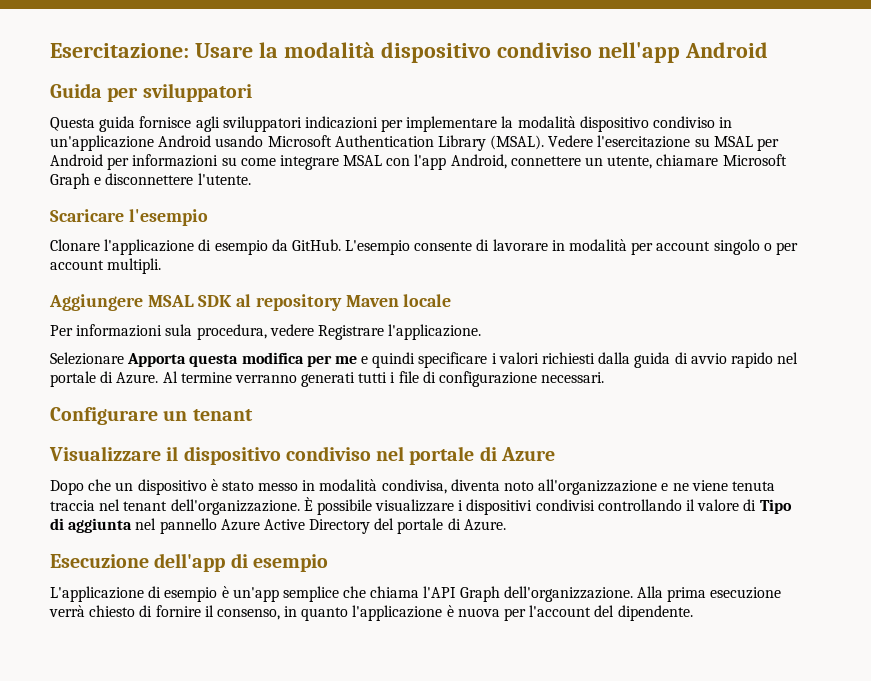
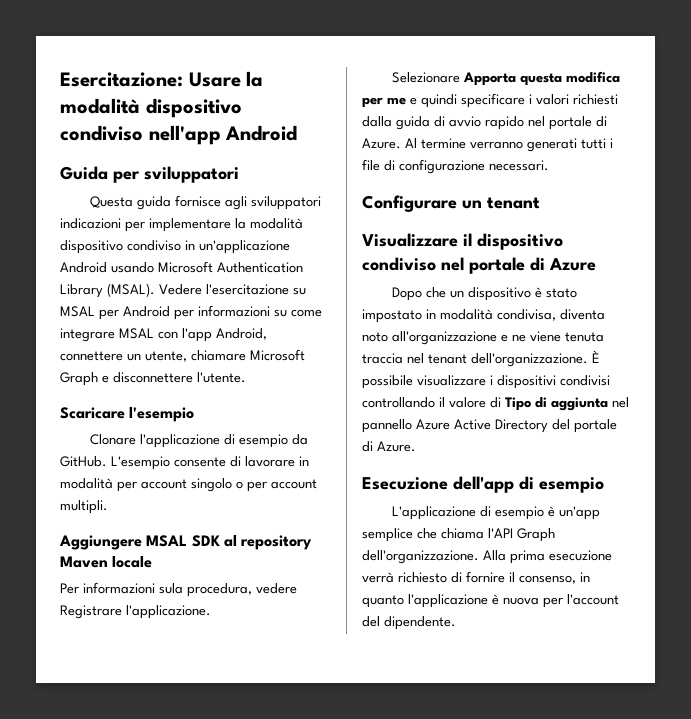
[258,483,299,491] messo -> [362,309,422,323] impostato
[89,605,136,617] chiesto -> [398,572,447,583] richiesto

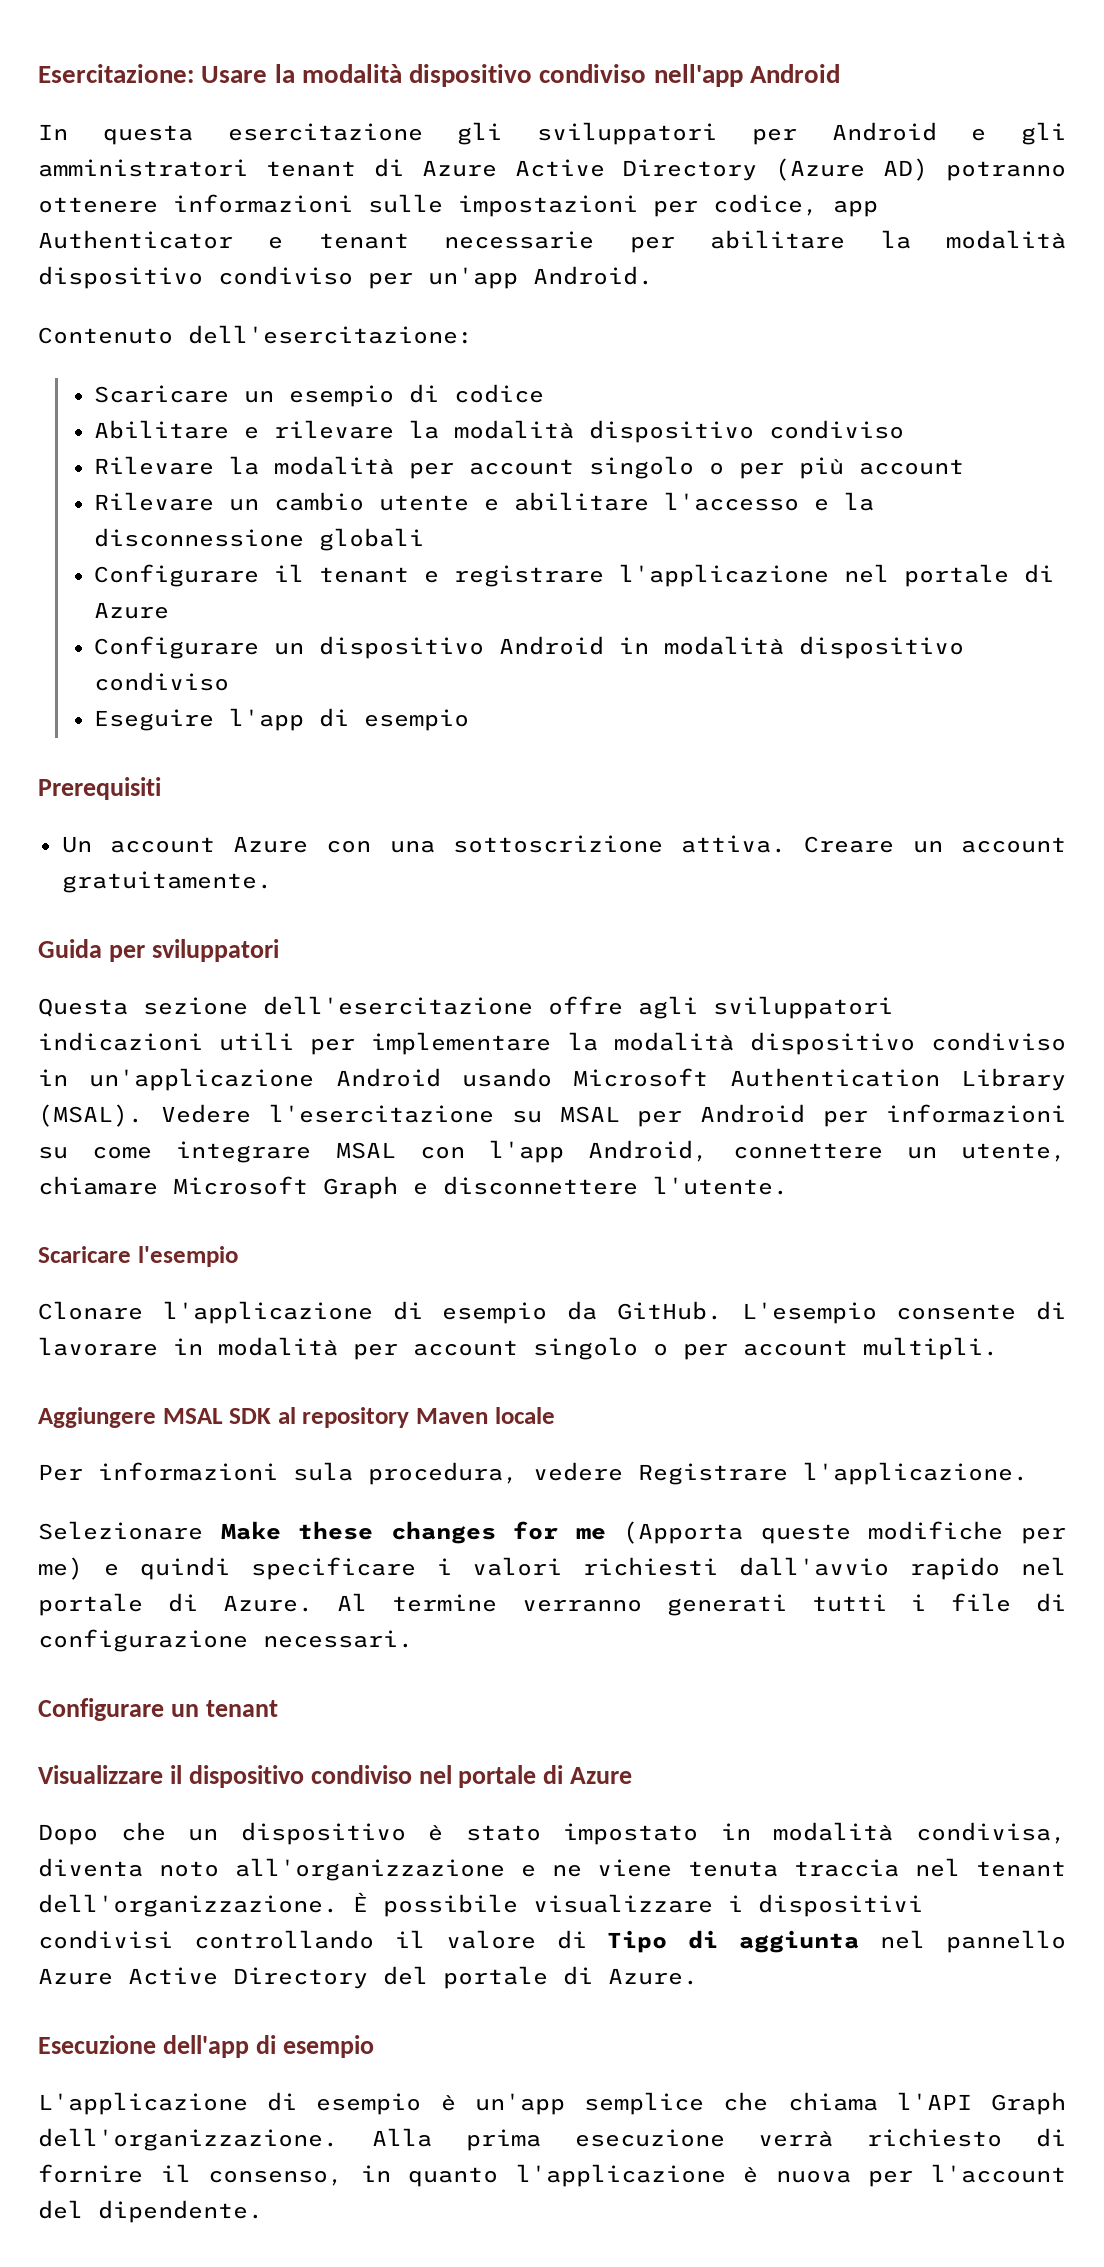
(298, 133) none -> [38,122,1066,145] [38,158,1066,181] [38,194,878,217] [38,230,1066,253] [38,266,653,289] [38,325,473,344] [93,384,544,407] [93,420,904,443] [93,456,964,479] [93,492,874,511] [93,528,424,551] [93,564,1054,587] [93,602,169,619] [93,636,964,659] [93,672,229,691] [93,708,469,731] [38,777,161,800] [61,835,1066,853] [61,871,272,893] // In questa esercitazione gli sviluppatori per Android e gli amministratori tenant di Azure Active Directory (Azure AD) potranno ottenere informazioni sulle impostazioni per codice, app Authenticator e tenant necessarie per abilitare la modalità dispositivo condiviso per un'app Android. // Contenuto dell'esercitazione: // Scaricare un esempio di codice // Abilitare e rilevare la modalità dispositivo condiviso // Rilevare la modalità per account singolo o per più account // Rilevare un cambio utente e abilitare l'accesso e la disconnessione globali // Configurare il tenant e registrare l'applicazione nel portale di Azure // Configurare un dispositivo Android in modalità dispositivo condiviso // Eseguire l'app di esempio // Prerequisiti // Un account Azure con una sottoscrizione attiva. Creare un account gratuitamente.
[137,195,222,210] guida fornisce -> [143,996,623,1015] sezione dell'esercitazione offre
(121, 223) none -> [219,1032,295,1051] utili
[463,71,621,86] [362,97,406,108] Apporta questa modifica per me -> [220,1521,1066,1544] [38,1557,83,1580] Make these changes for me (Apporta queste modifiche per me)
[362,116,481,130] dalla guida di avvio -> [739,1557,890,1576] dall'avvio

